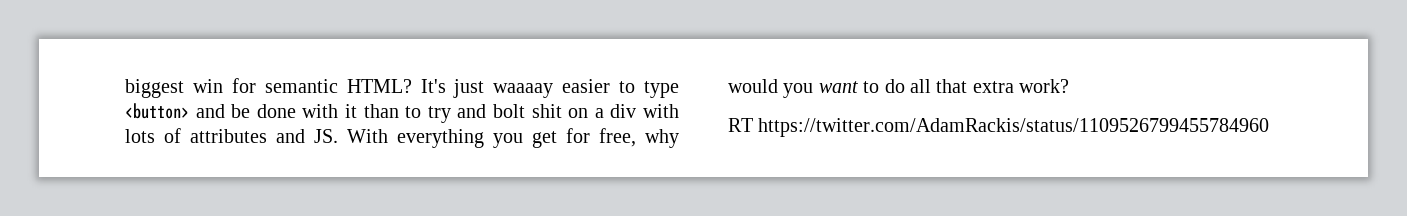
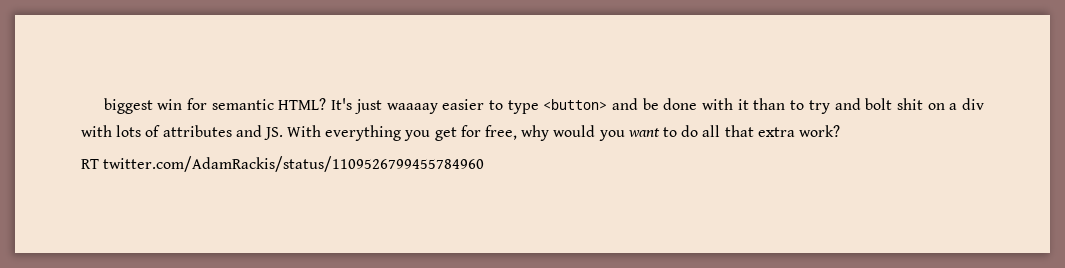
[758,118,1270,137] https://twitter.com/AdamRackis/status/1109526799455784960 -> [103,156,485,172] twitter.com/AdamRackis/status/1109526799455784960

